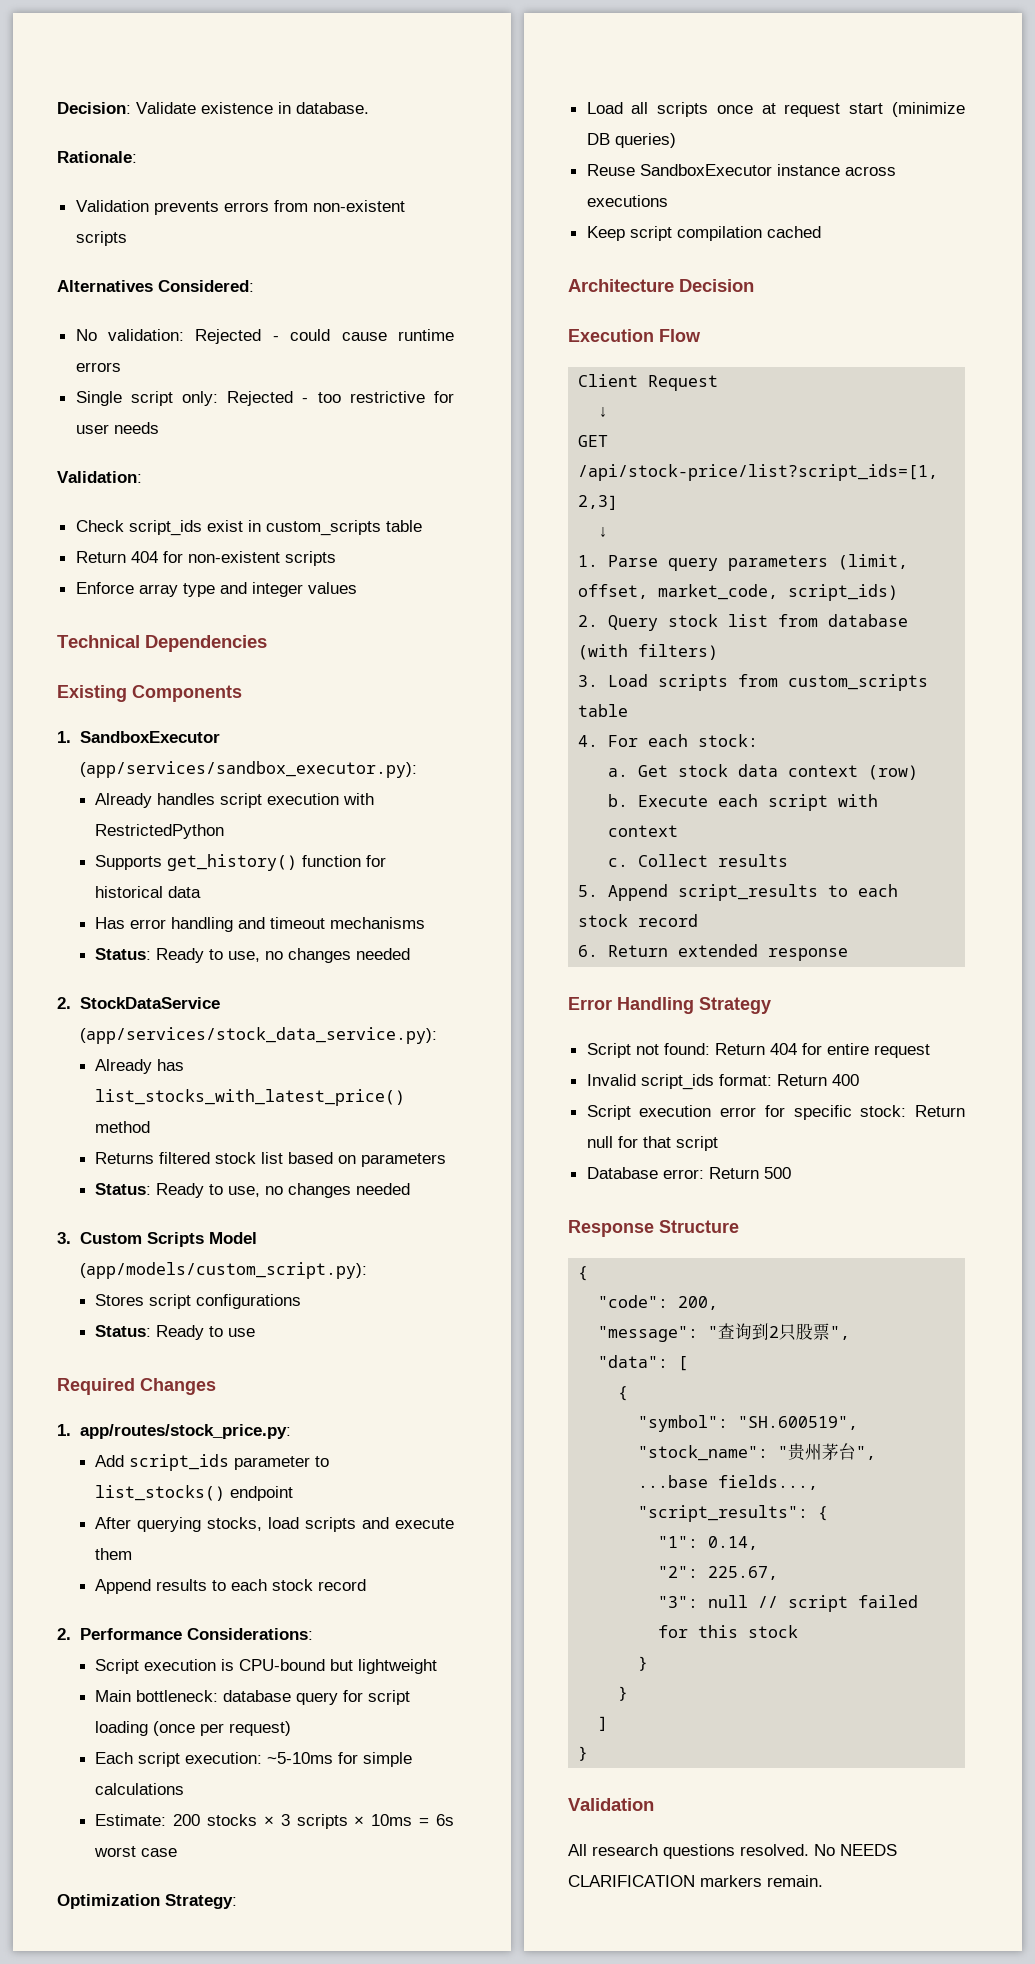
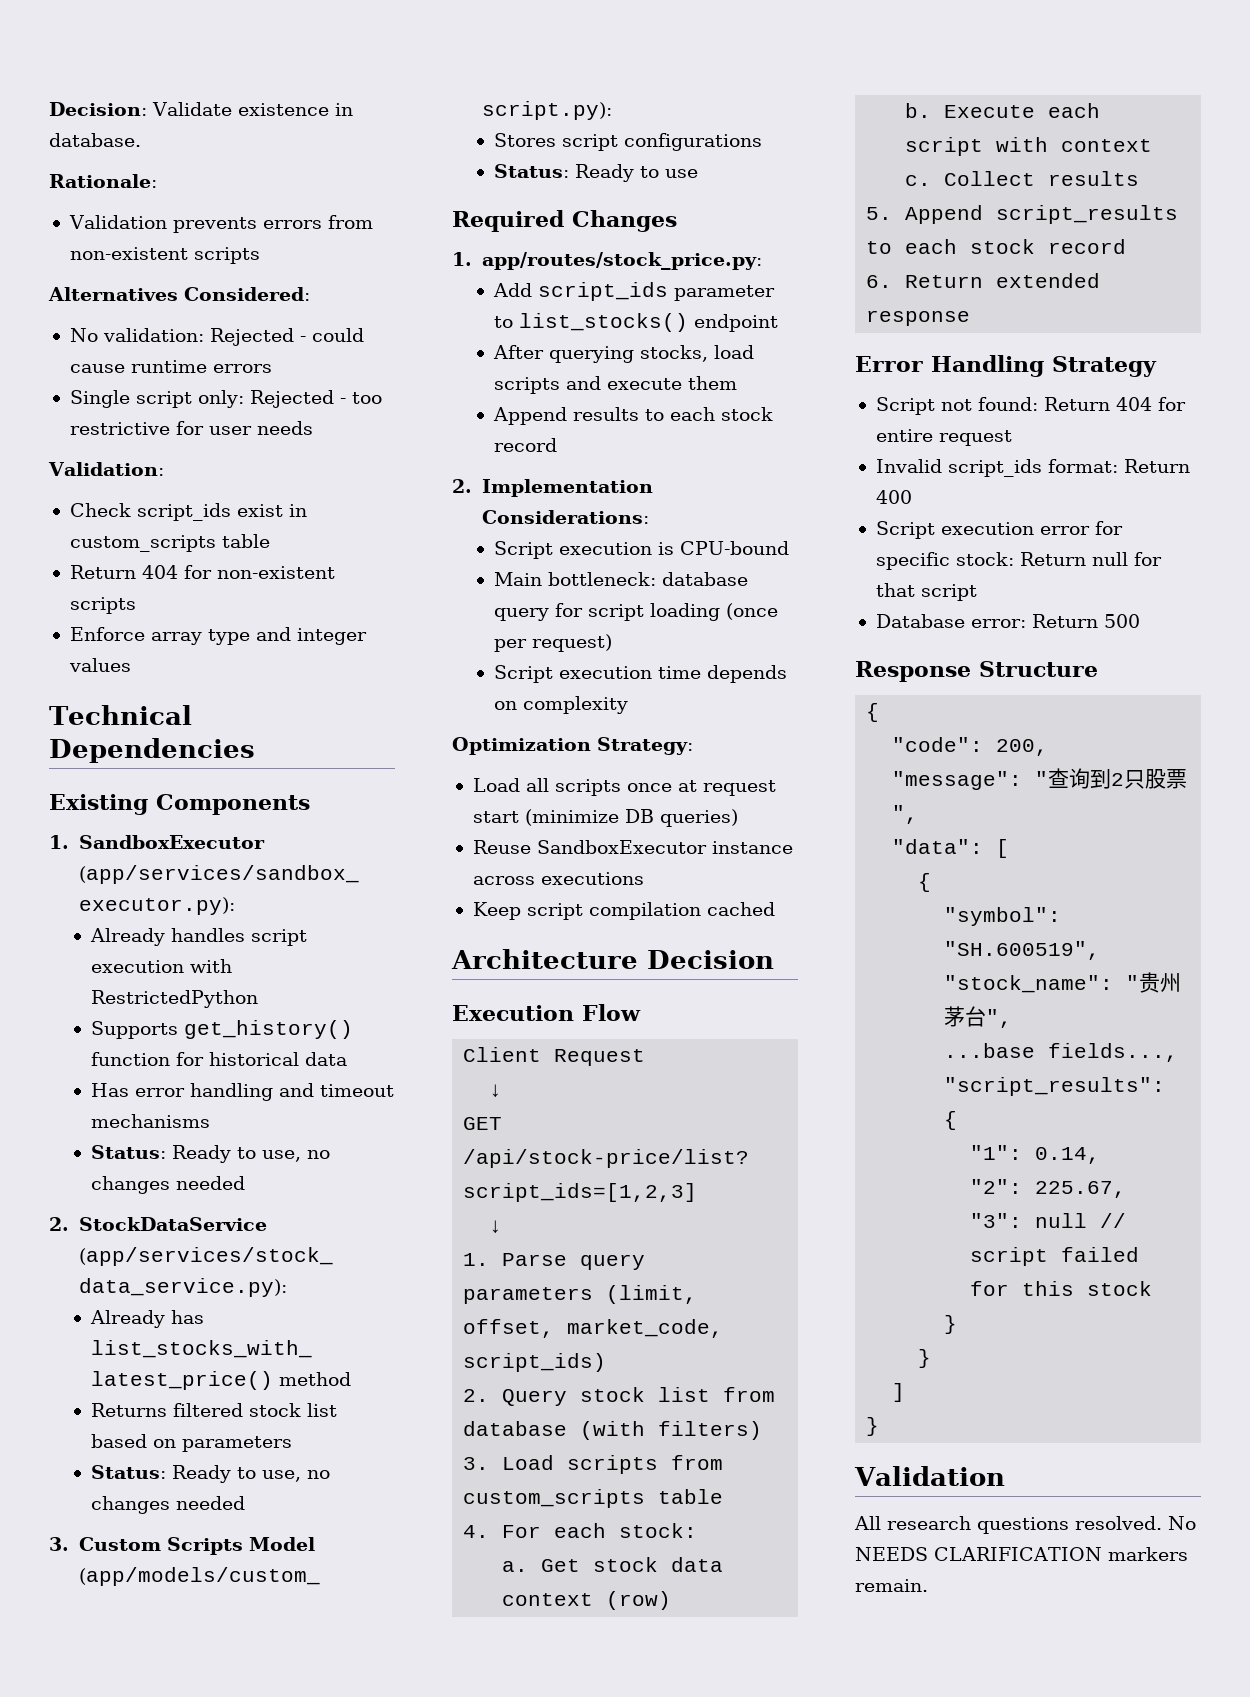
[79,1628,182,1640] Performance -> [481,479,653,497] Implementation
[330,1659,438,1674] but lightweight -> (790, 548) none
[95,1752,413,1767] [95,1783,185,1795] [95,1814,454,1829] [94,1846,178,1857] Each script execution: ~5-10ms for simple calculations // Estimate: 200 stocks × 3 scripts × 10ms = 6s worst case -> [494,665,788,683] [494,696,629,714] Script execution time depends on complexity

